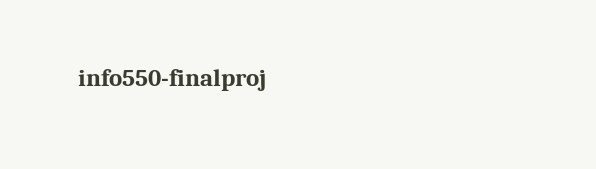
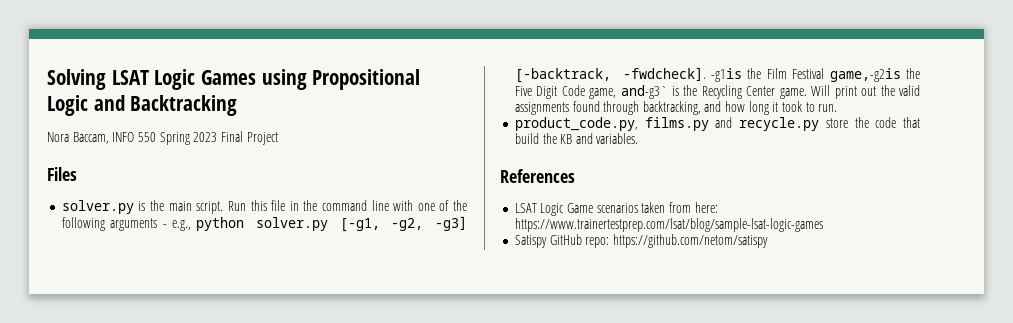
[78,69,266,91] info550-finalproj -> [47,69,421,90] [47,95,238,116] [47,131,278,145] [47,167,77,181] [61,200,467,214] [61,216,467,232] [514,67,920,83] [514,85,920,99] [514,101,838,115] [514,117,920,131] [514,133,639,144] [500,169,575,183] [514,202,718,216] [514,218,823,232] [514,234,768,248] Solving LSAT Logic Games using Propositional Logic and Backtracking // Nora Baccam, INFO 550 Spring 2023 Final Project // Files // solver.py is the main script. Run this file in the command line with one of the following arguments - e.g., python solver.py [-g1, -g2, -g3] [-backtrack, -fwdcheck]. -g1is the Film Festival game,-g2is the Five Digit Code game, and-g3` is the Recycling Center game. Will print out the valid assignments found through backtracking, and how long it took to run. // product_code.py, films.py and recycle.py store the code that build the KB and variables. // References // LSAT Logic Game scenarios taken from here: https://www.trainertestprep.com/lsat/blog/sample-lsat-logic-games // Satispy GitHub repo: https://github.com/netom/satispy

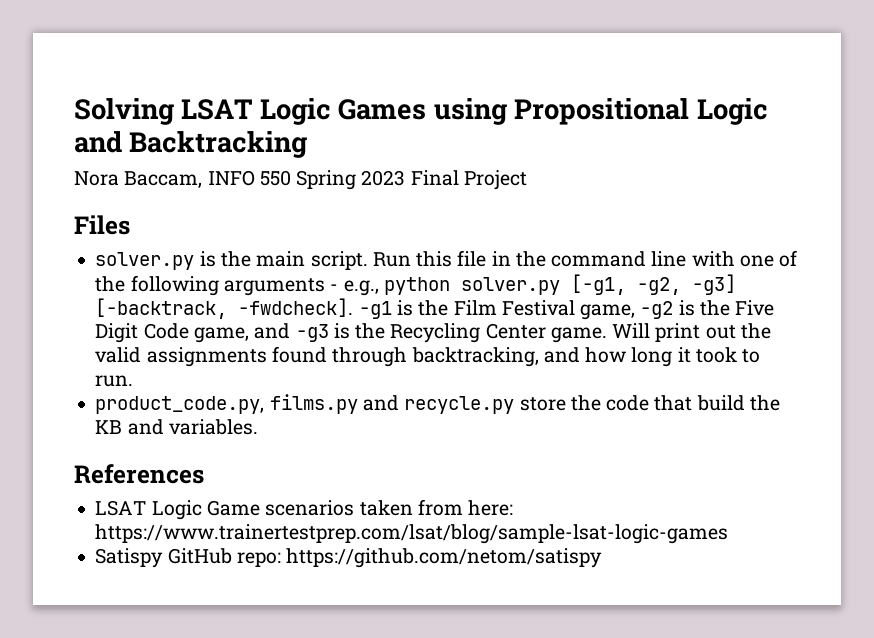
[711,68,743,82] -g1is -> [358,300,413,319] -g1 is
[829,68,901,82] game,-g2is -> [580,300,695,320] game, -g2 is
[620,85,668,99] and-g3` -> [254,323,329,342] and -g3

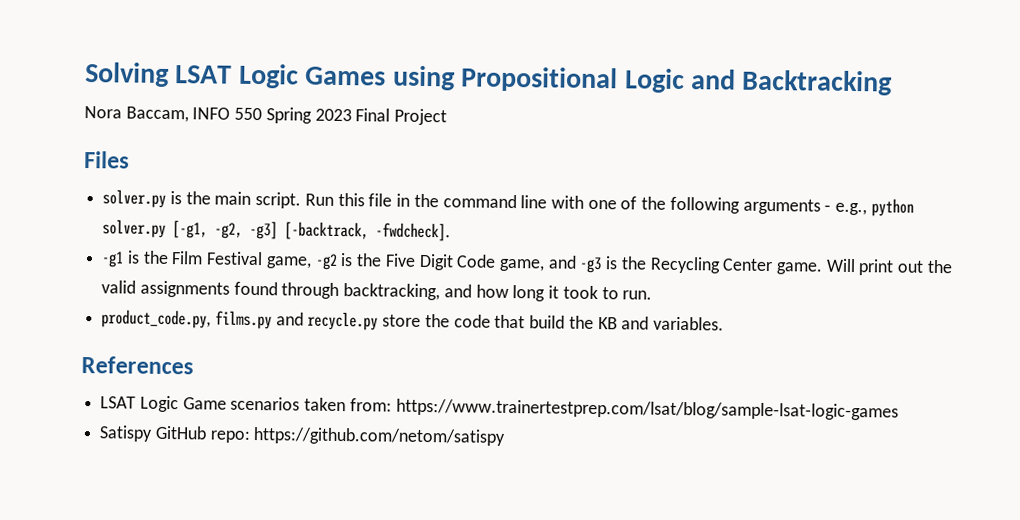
(354, 307) none -> (452, 232) //
[417,499,514,516] from here: -> [349,398,392,412] from:

